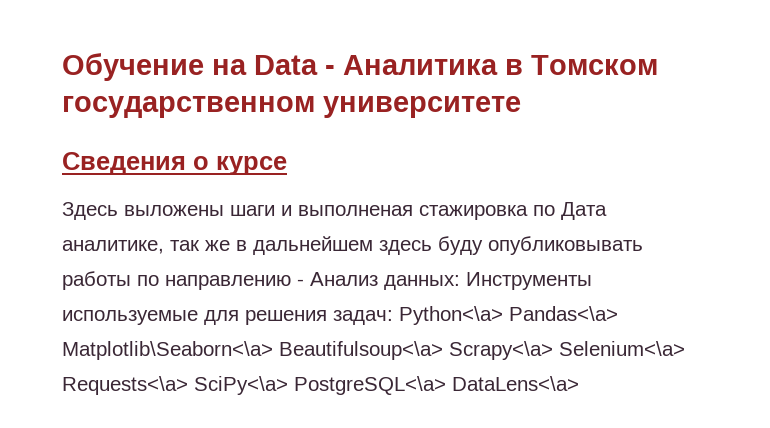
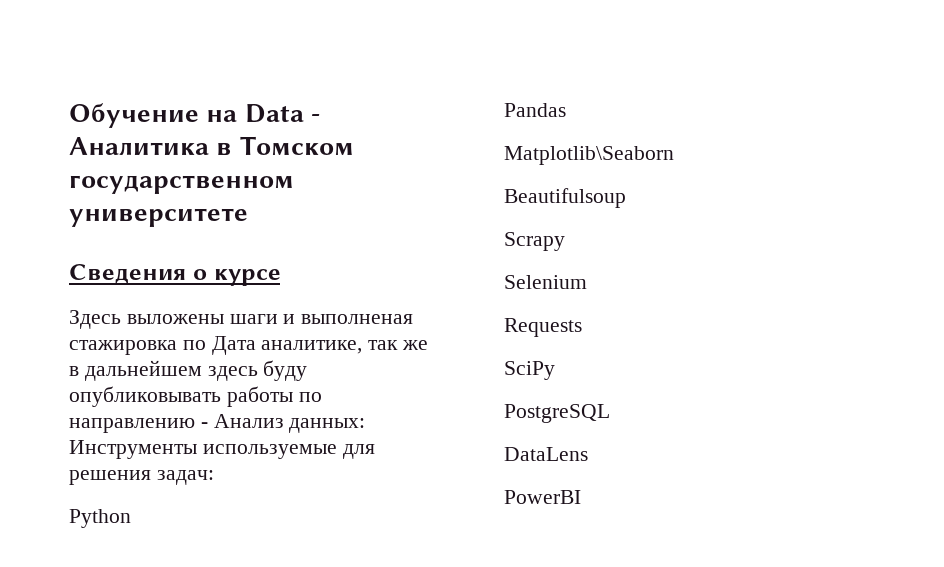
[399,306,618,325] [62,341,685,360] [62,376,579,395] Python<\a> Pandas<\a> Matplotlib\Seaborn<\a> Beautifulsoup<\a> Scrapy<\a> Selenium<\a> Requests<\a> SciPy<\a> PostgreSQL<\a> DataLens<\a> -> [69,509,131,528] [504,103,566,117] [504,146,674,165] [504,188,626,208] [504,232,565,251] [504,275,587,289] [504,318,582,337] [504,361,555,380] [504,404,610,423] [504,447,588,461] [504,490,581,504] // Python // Pandas // Matplotlib\Seaborn // Beautifulsoup // Scrapy // Selenium // Requests // SciPy // PostgreSQL // DataLens // PowerBI

